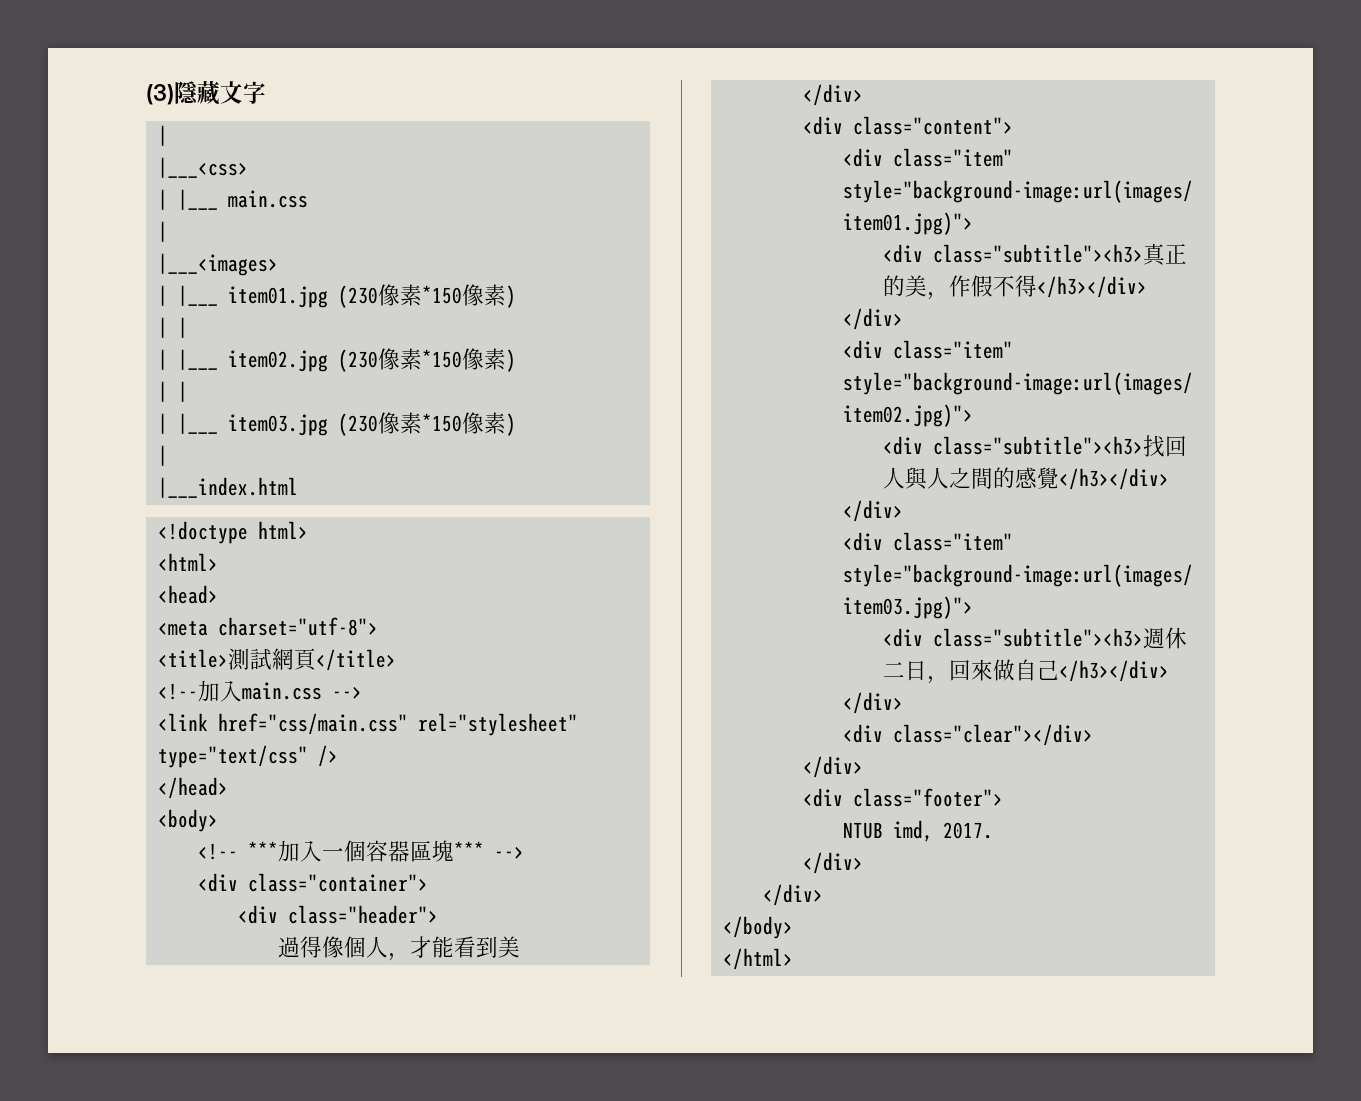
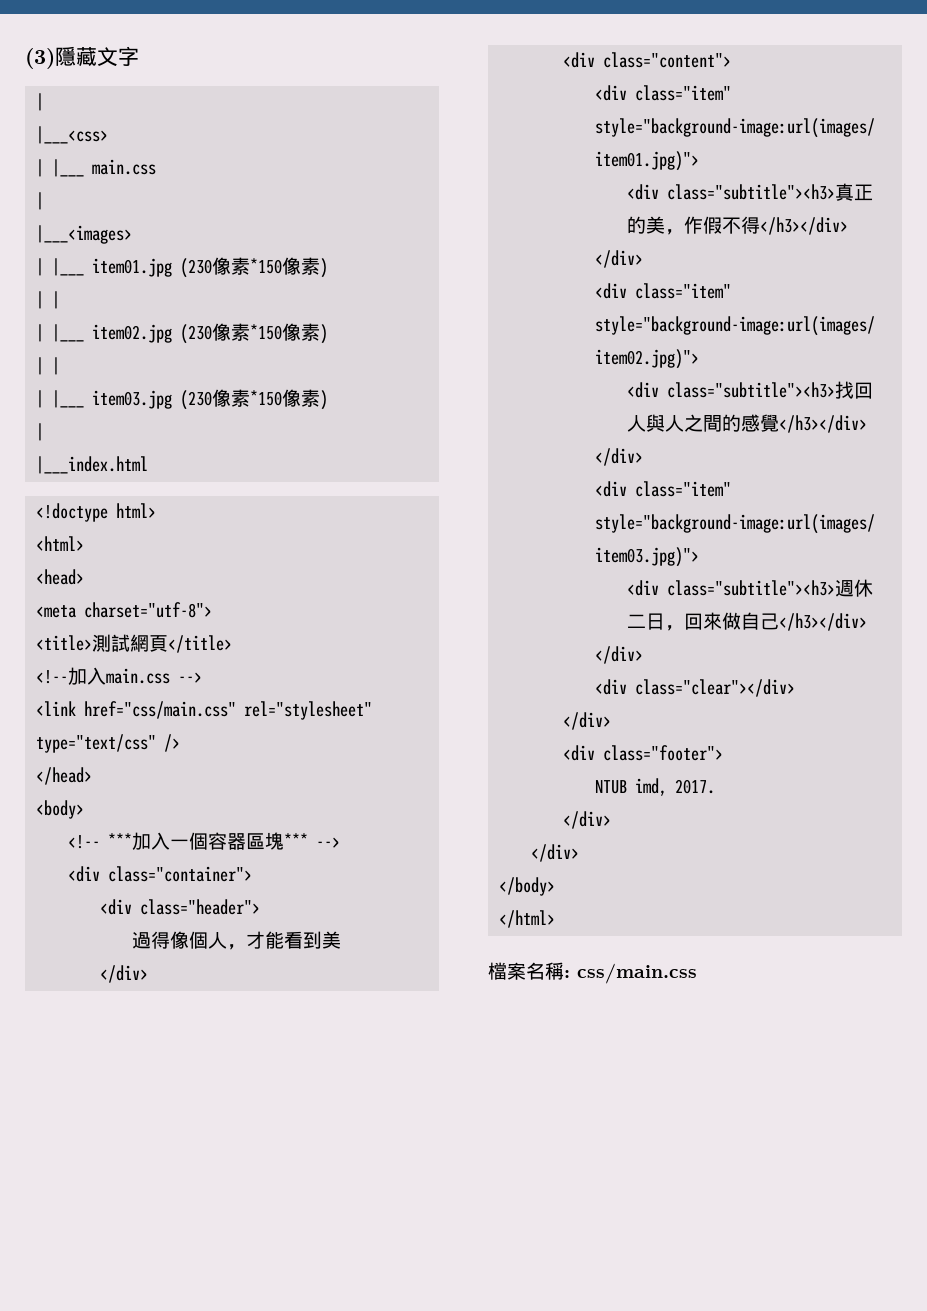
(794, 959) none -> [488,962,697,984] // 檔案名稱: css/main.css

